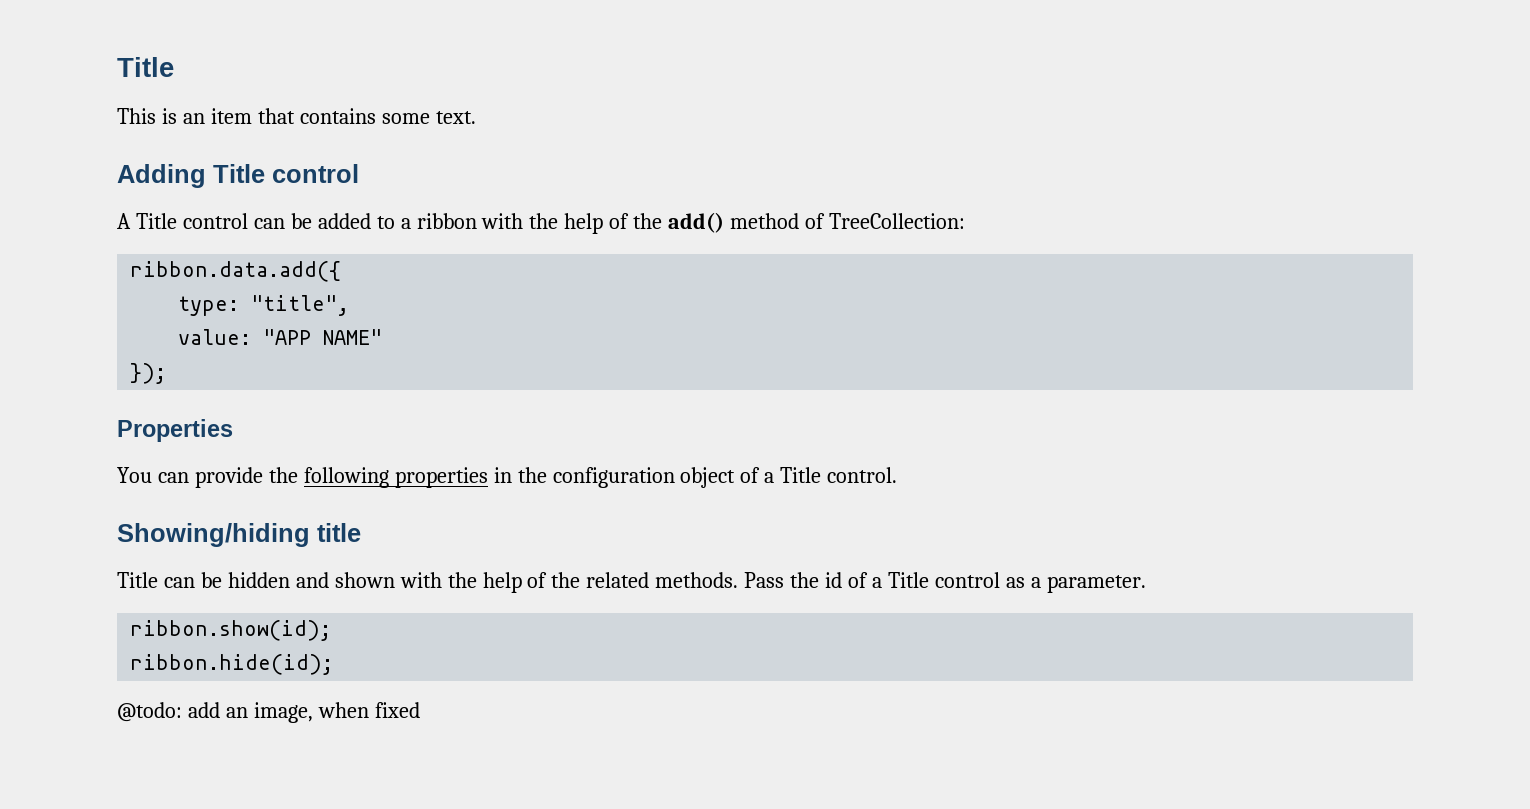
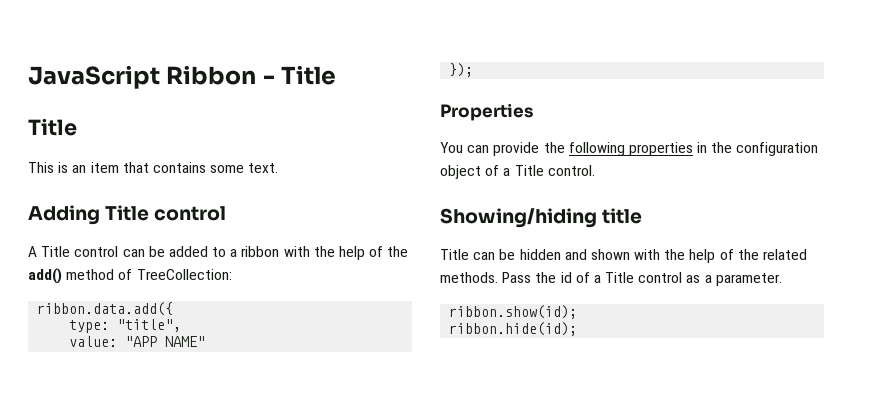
(117, 67) none -> [28,65,337,89] JavaScript Ribbon - Title //
[117,702,420,723] // @todo: add an image, when fixed -> (578, 329) none

